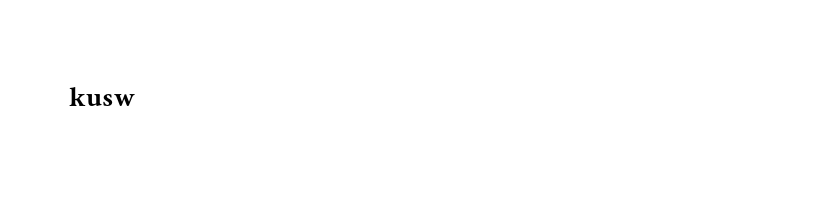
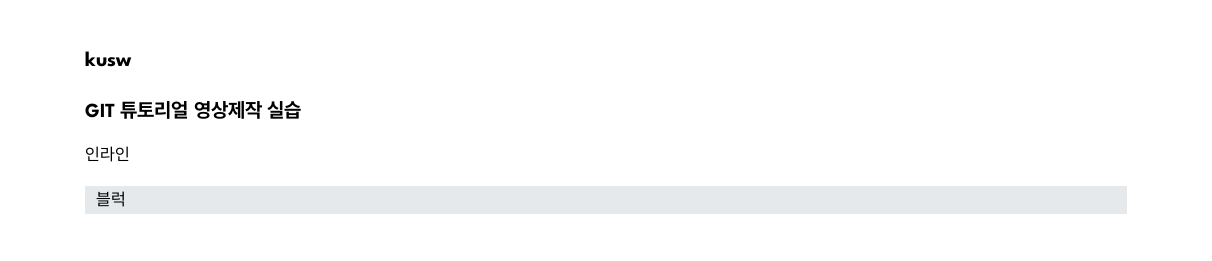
(135, 96) none -> [85,101,302,119] [85,146,130,162] [95,191,126,207] // GIT 튜토리얼 영상제작 실습 // 인라인 // 블럭

